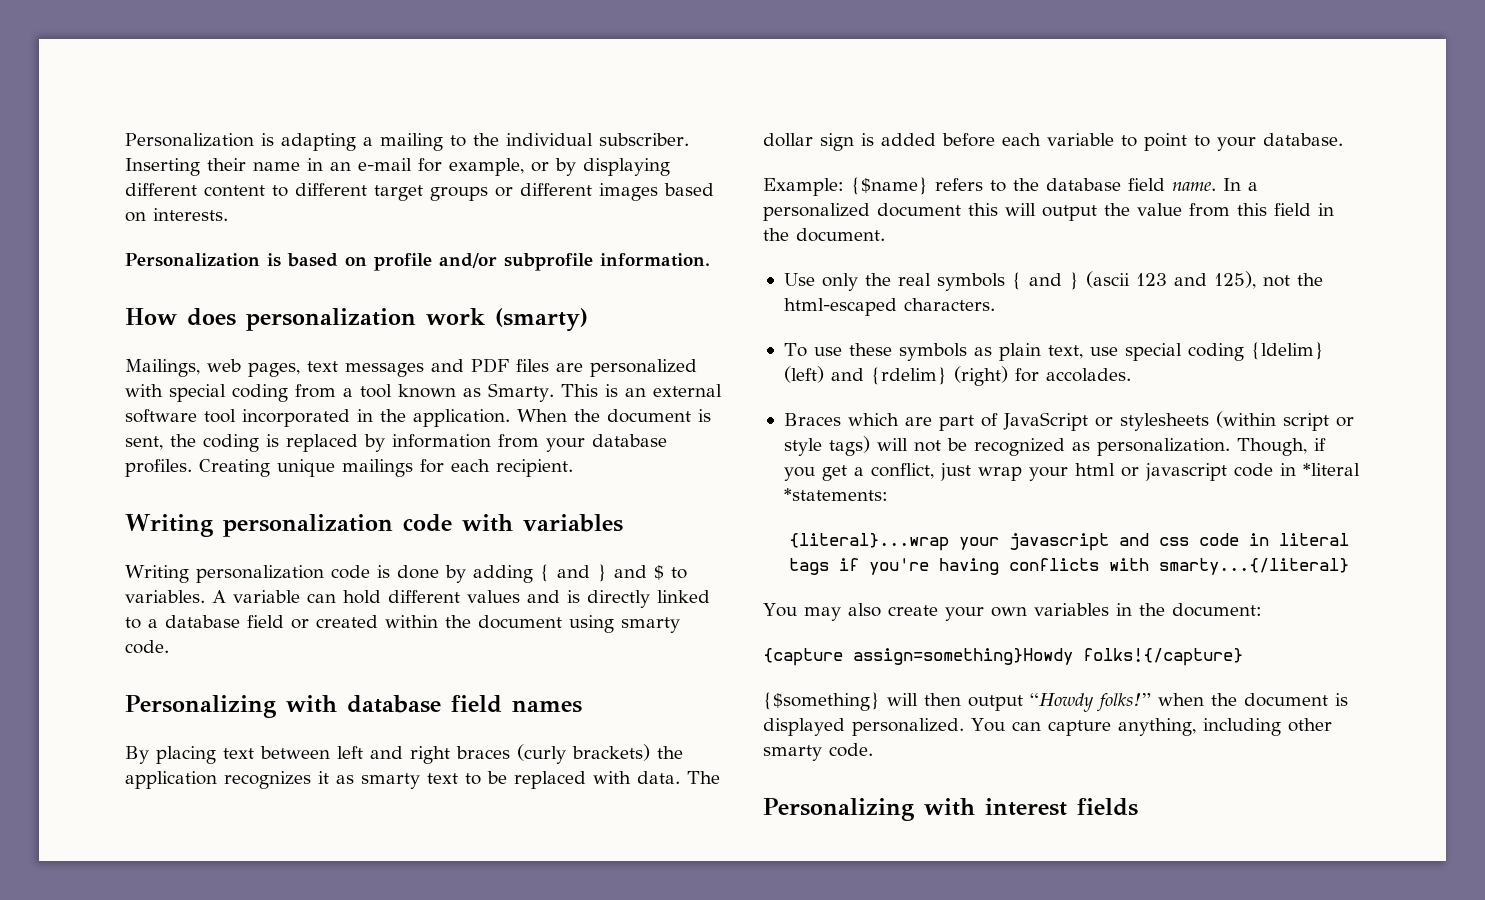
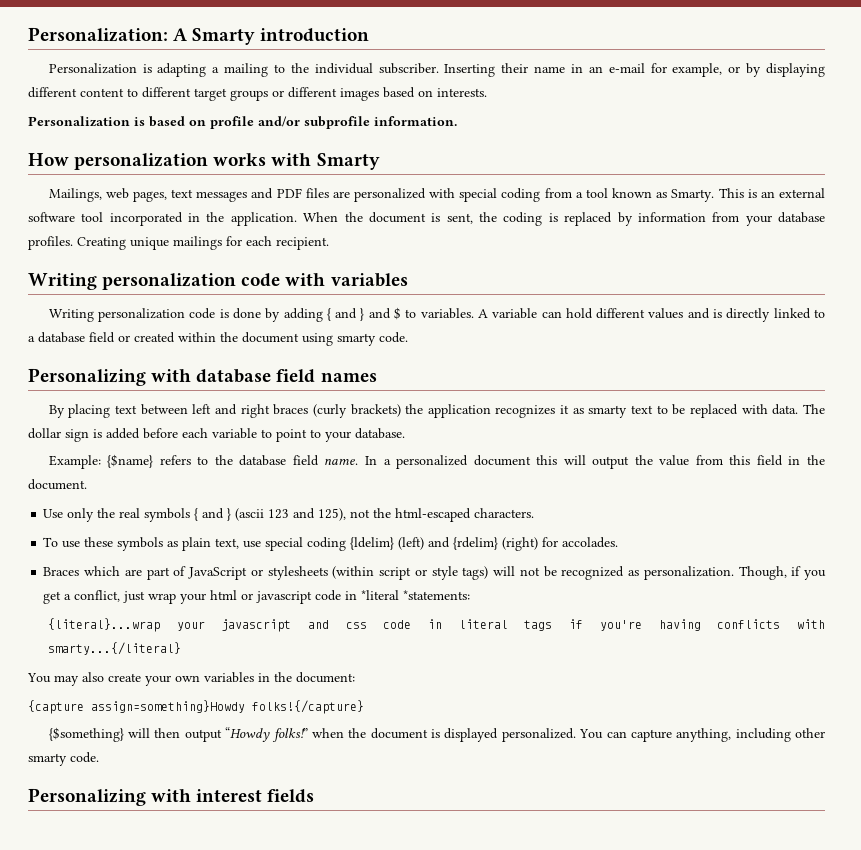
(125, 140) none -> [28,27,370,45] Personalization: A Smarty introduction //
[187,308,588,332] does personalization work (smarty) -> [74,153,380,170] personalization works with Smarty

